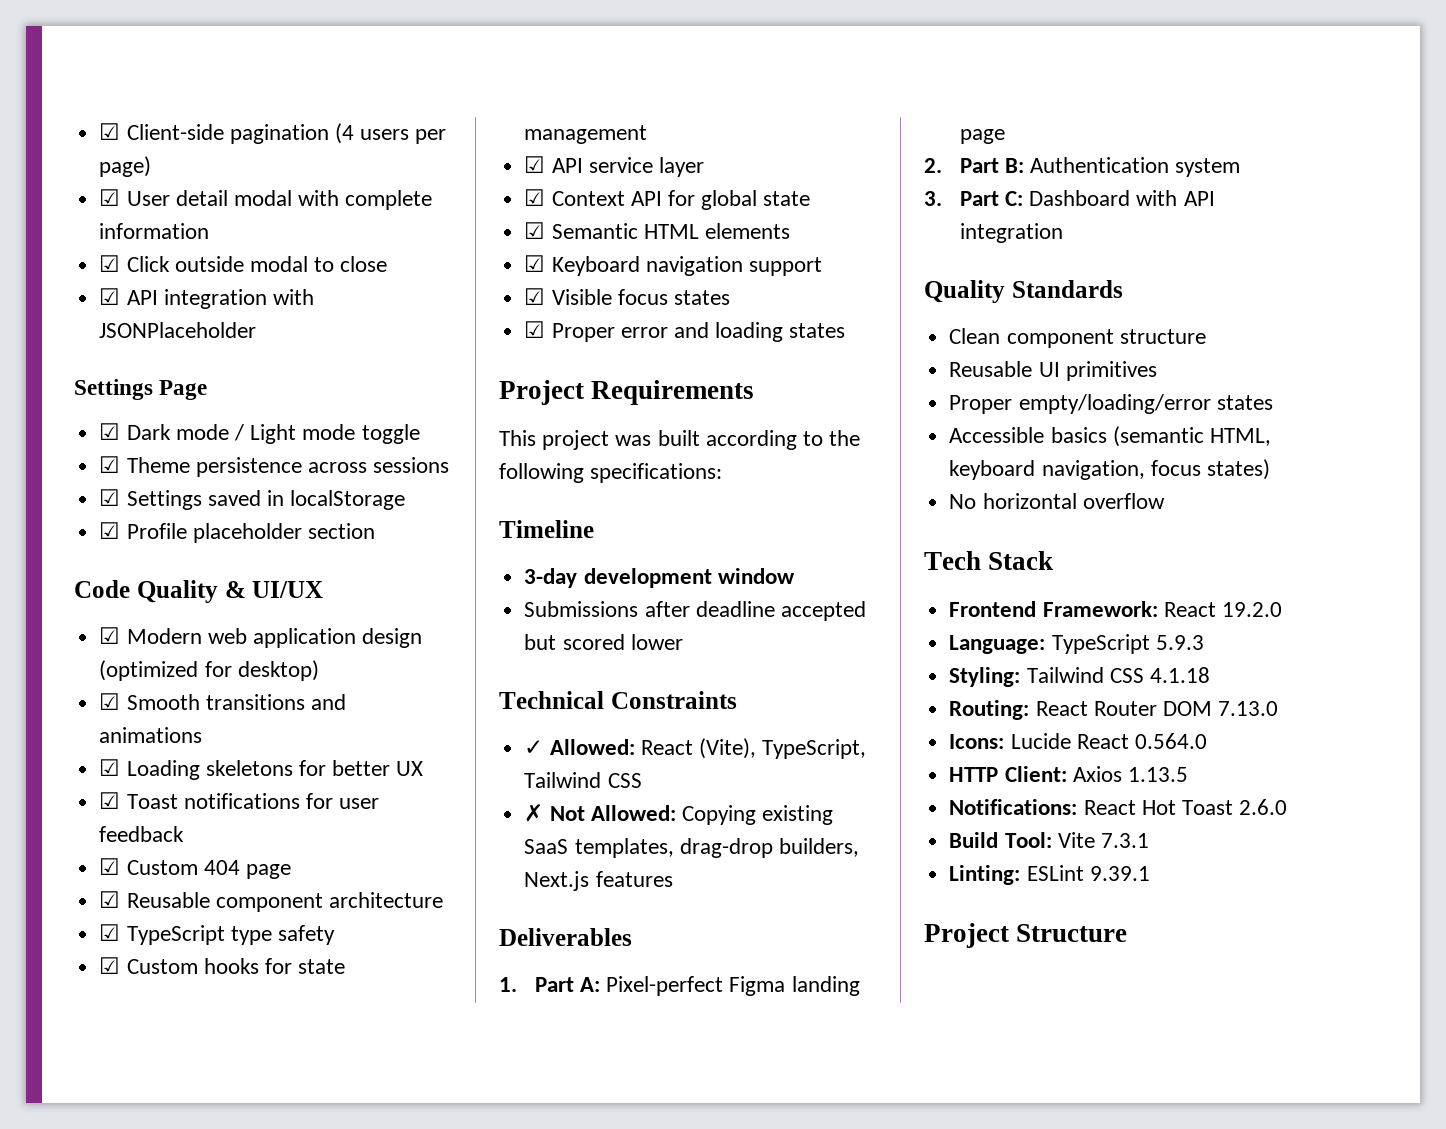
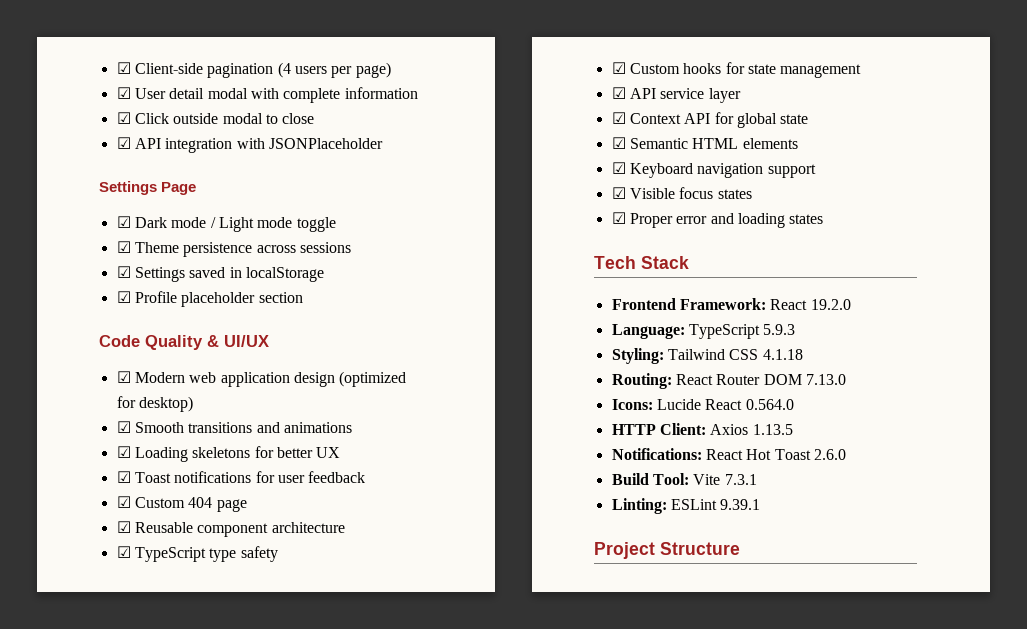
[499,380,755,405] [499,430,861,450] [499,463,723,483] [499,520,594,538] [524,568,795,588] [524,601,866,621] [524,634,683,650] [499,691,737,709] [524,738,867,759] [524,772,642,788] [524,804,834,825] [524,838,859,858] [524,871,673,891] [499,928,632,946] [499,976,860,996] [959,129,1005,144] [924,157,1241,177] [924,190,1215,206] [959,223,1063,243] [924,280,1123,303] [949,328,1206,348] [949,361,1157,381] [949,394,1273,414] [949,426,1271,447] [949,459,1270,480] [949,493,1165,509] // Project Requirements // This project was built according to the following specifications: // Timeline // 3-day development window // Submissions after deadline accepted but scored lower // Technical Constraints // ✓ Allowed: React (Vite), TypeScript, Tailwind CSS // ✗ Not Allowed: Copying existing SaaS templates, drag-drop builders, Next.js features // Deliverables // 1. Part A: Pixel-perfect Figma landing page // 2. Part B: Authentication system // 3. Part C: Dashboard with API integration // Quality Standards // Clean component structure // Reusable UI primitives // Proper empty/loading/error states // Accessible basics (semantic HTML, keyboard navigation, focus states) // No horizontal overflow -> (824, 219) none

